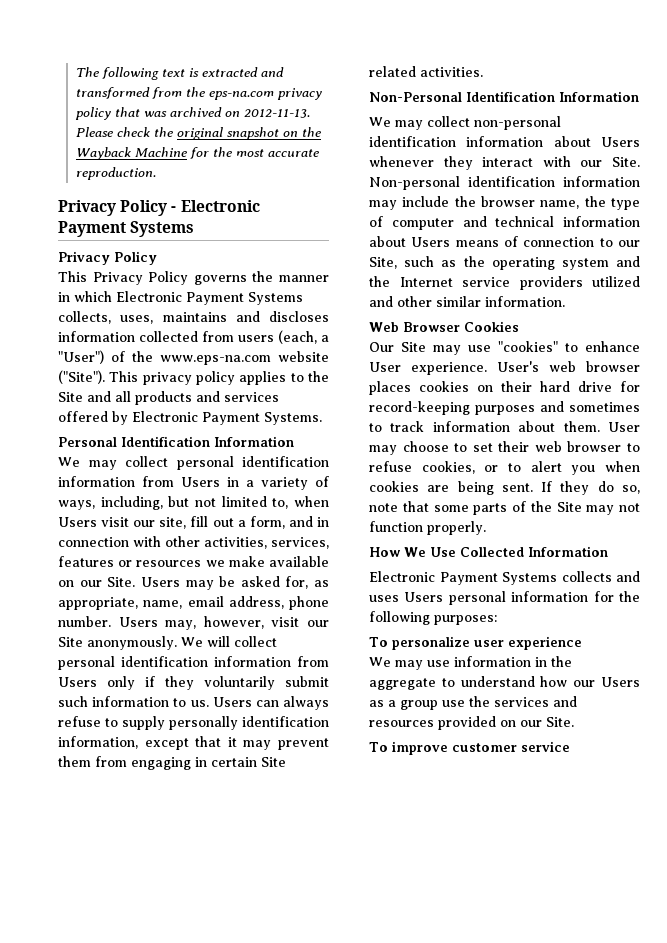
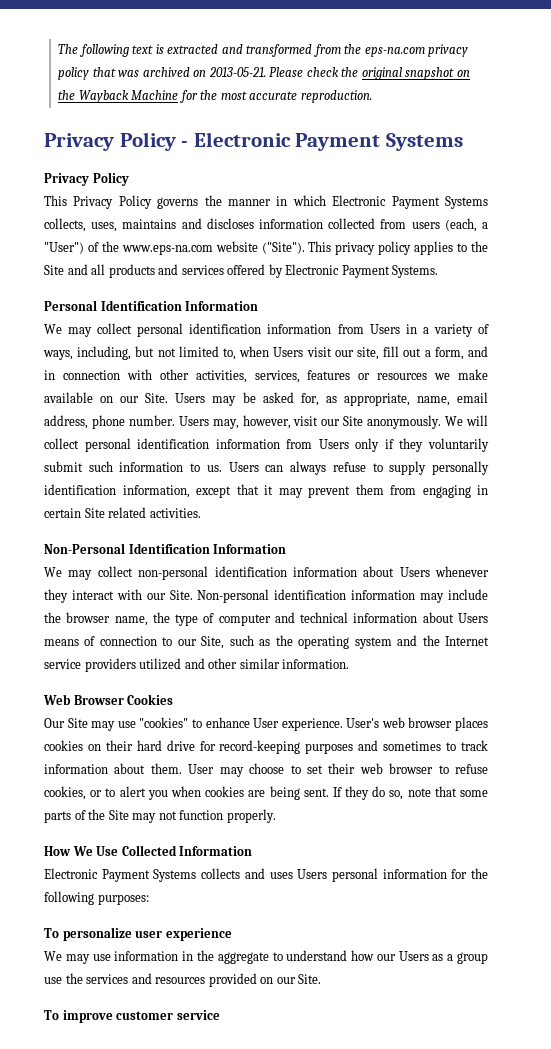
[243,109,310,118] 2012-11-13. -> [208,67,266,77] 2013-05-21.

